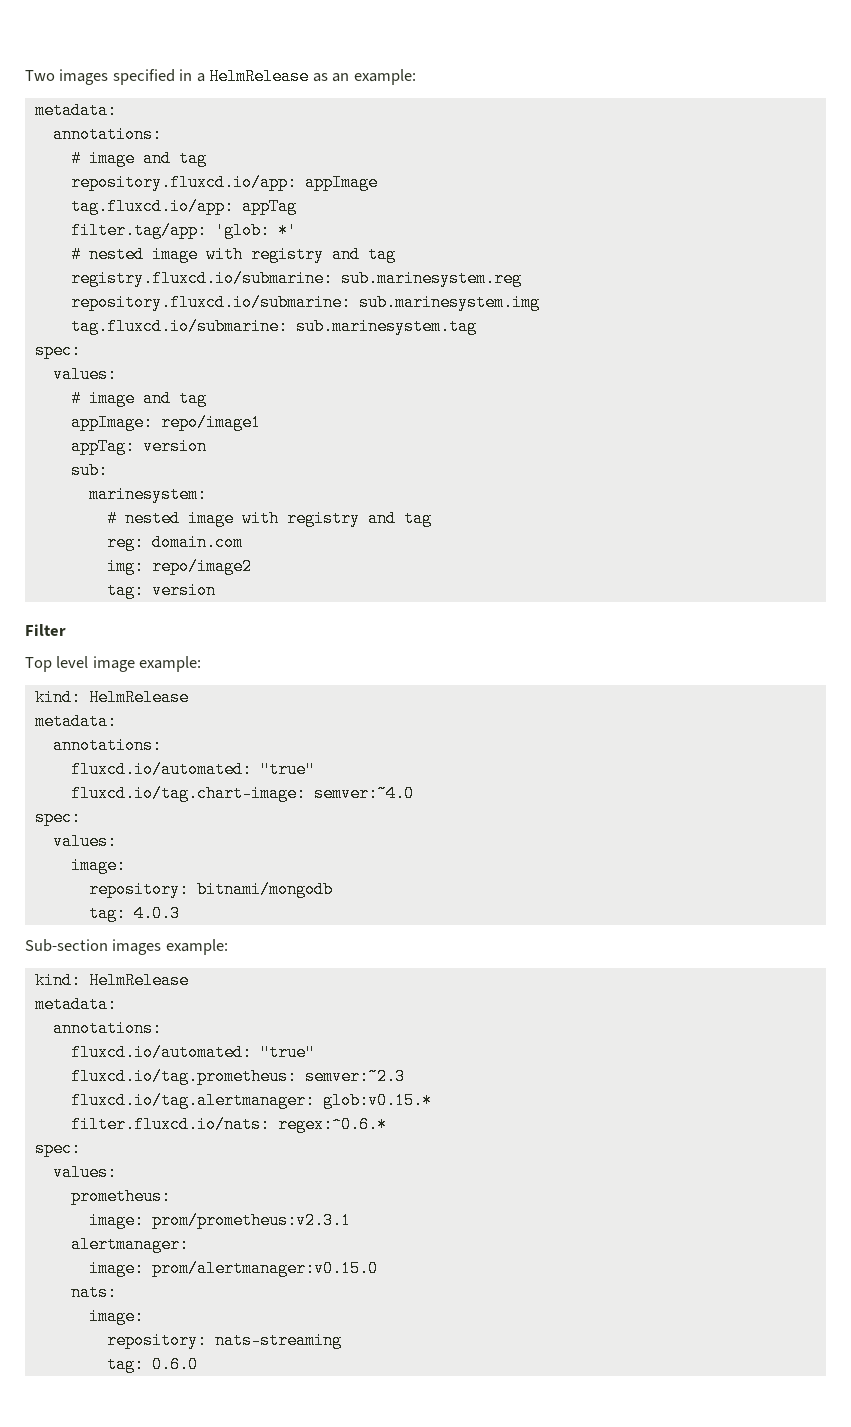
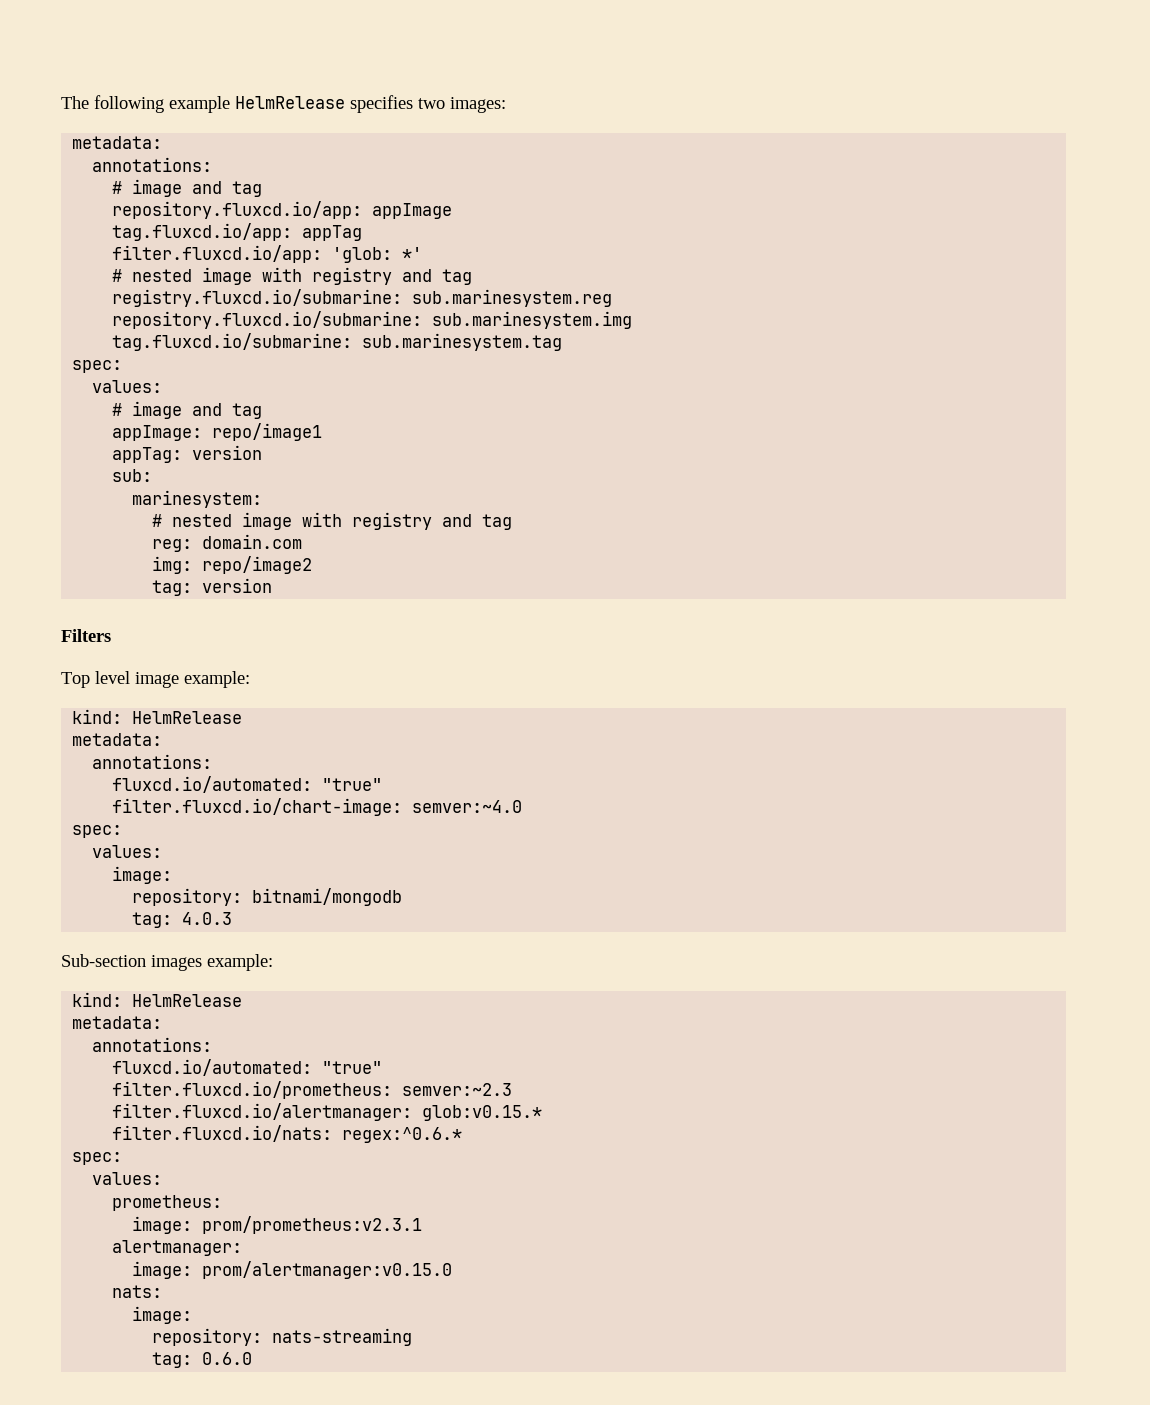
[25,68,416,85] Two images specified in a HelmRelease as an example: -> [61,95,506,113] The following example HelmRelease specifies two images:
[70,222,207,239] filter.tag/app: -> [112,245,323,263] filter.fluxcd.io/app:
[25,624,66,636] Filter -> [61,629,111,642] Filters
[70,785,306,802] fluxcd.io/tag.chart-image: -> [112,798,403,816] filter.fluxcd.io/chart-image:
[70,1068,297,1085] fluxcd.io/tag.prometheus: -> [112,1081,393,1099] filter.fluxcd.io/prometheus:
[70,1092,315,1109] fluxcd.io/tag.alertmanager: -> [112,1103,413,1121] filter.fluxcd.io/alertmanager:

